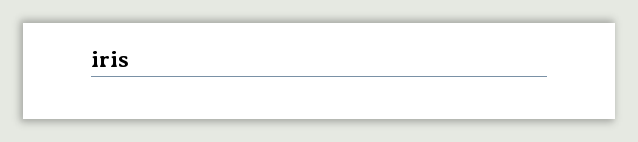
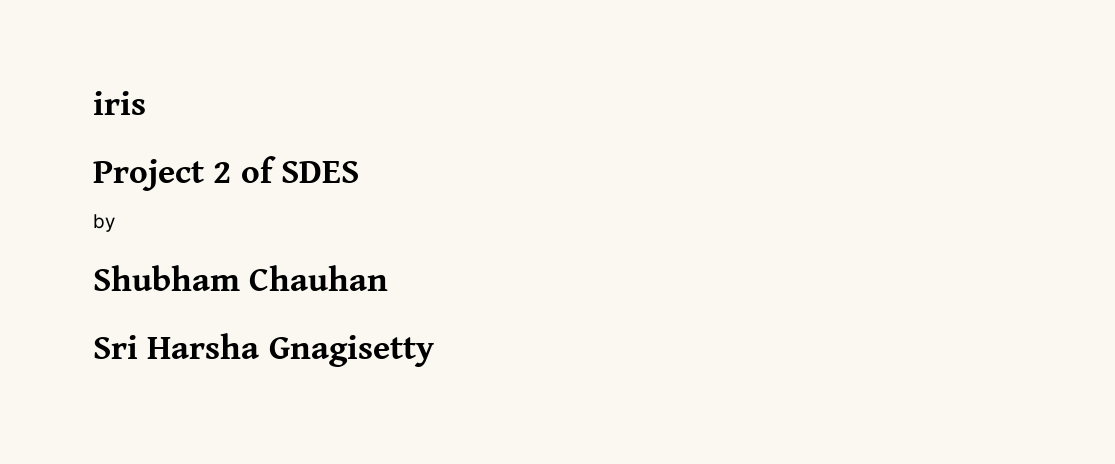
(129, 59) none -> [93,156,360,191] [93,214,115,232] [93,265,389,291] [93,333,434,367] // Project 2 of SDES // by // Shubham Chauhan // Sri Harsha Gnagisetty

